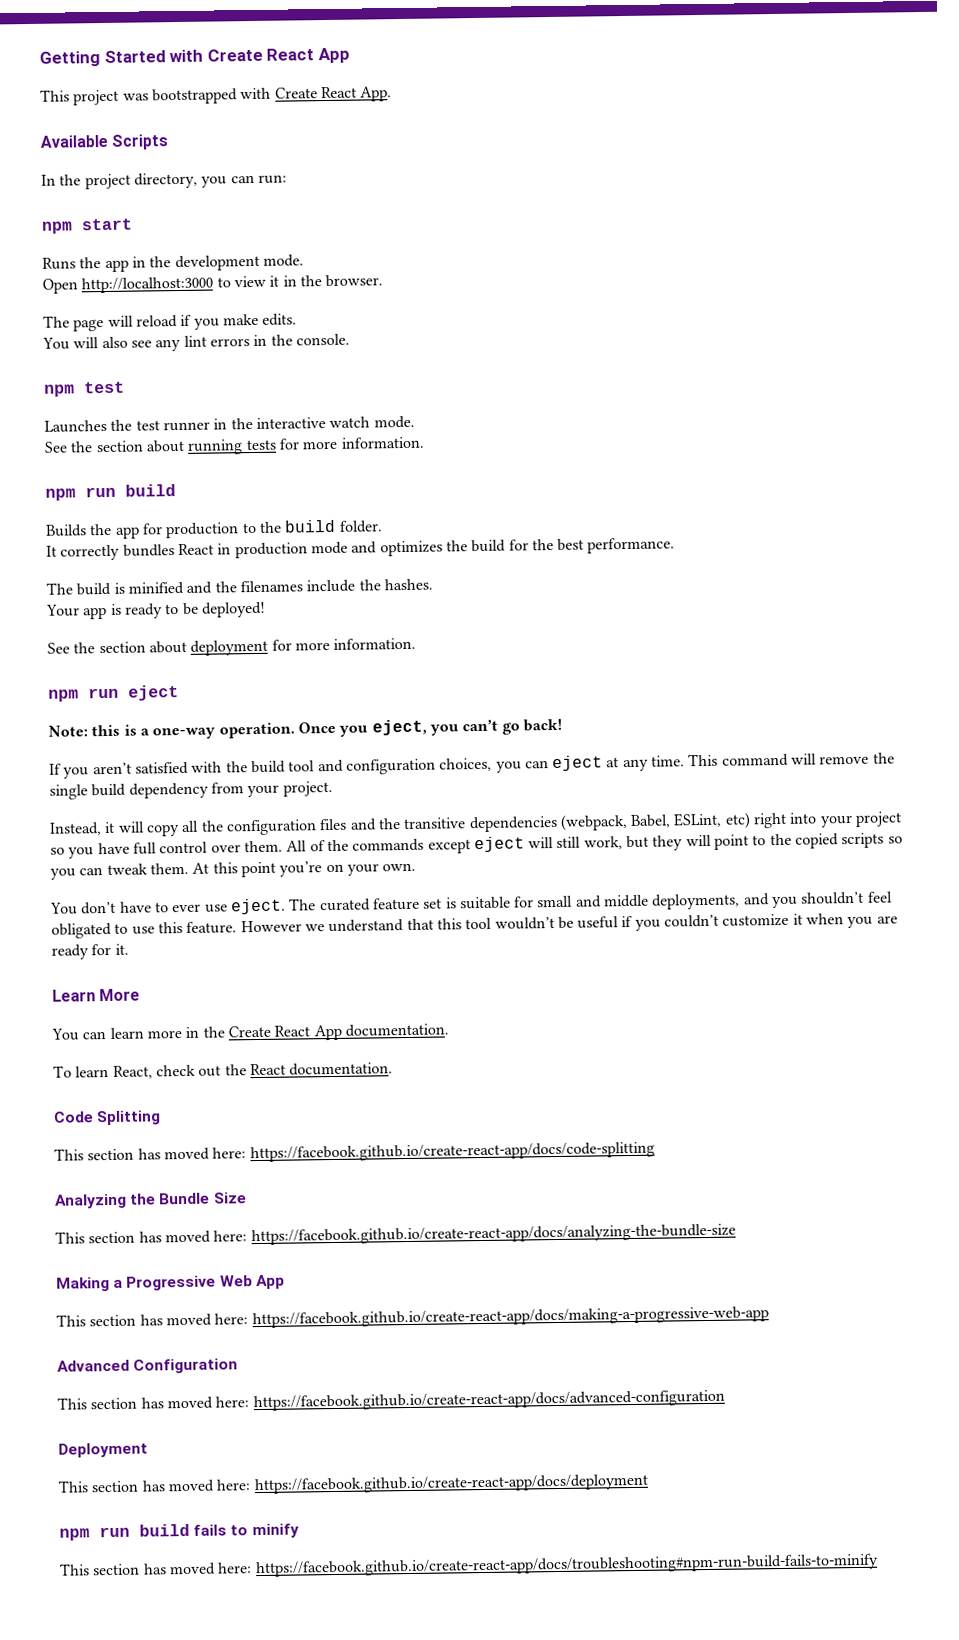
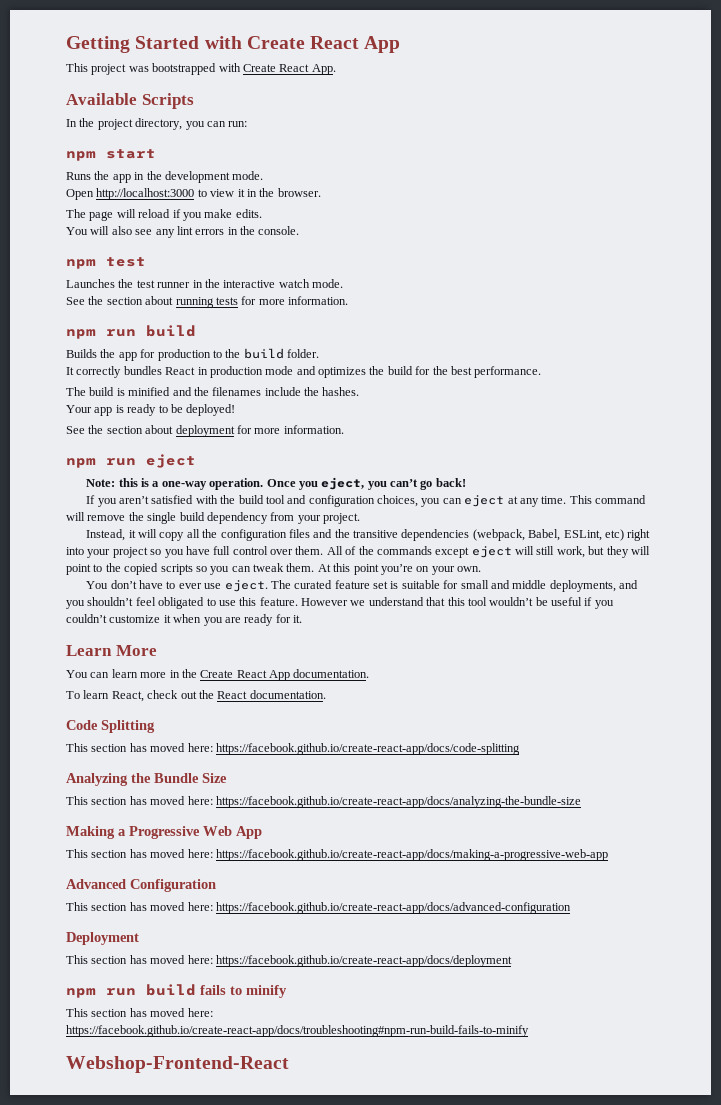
(879, 1565) none -> [66,1056,289,1073] // Webshop-Frontend-React

